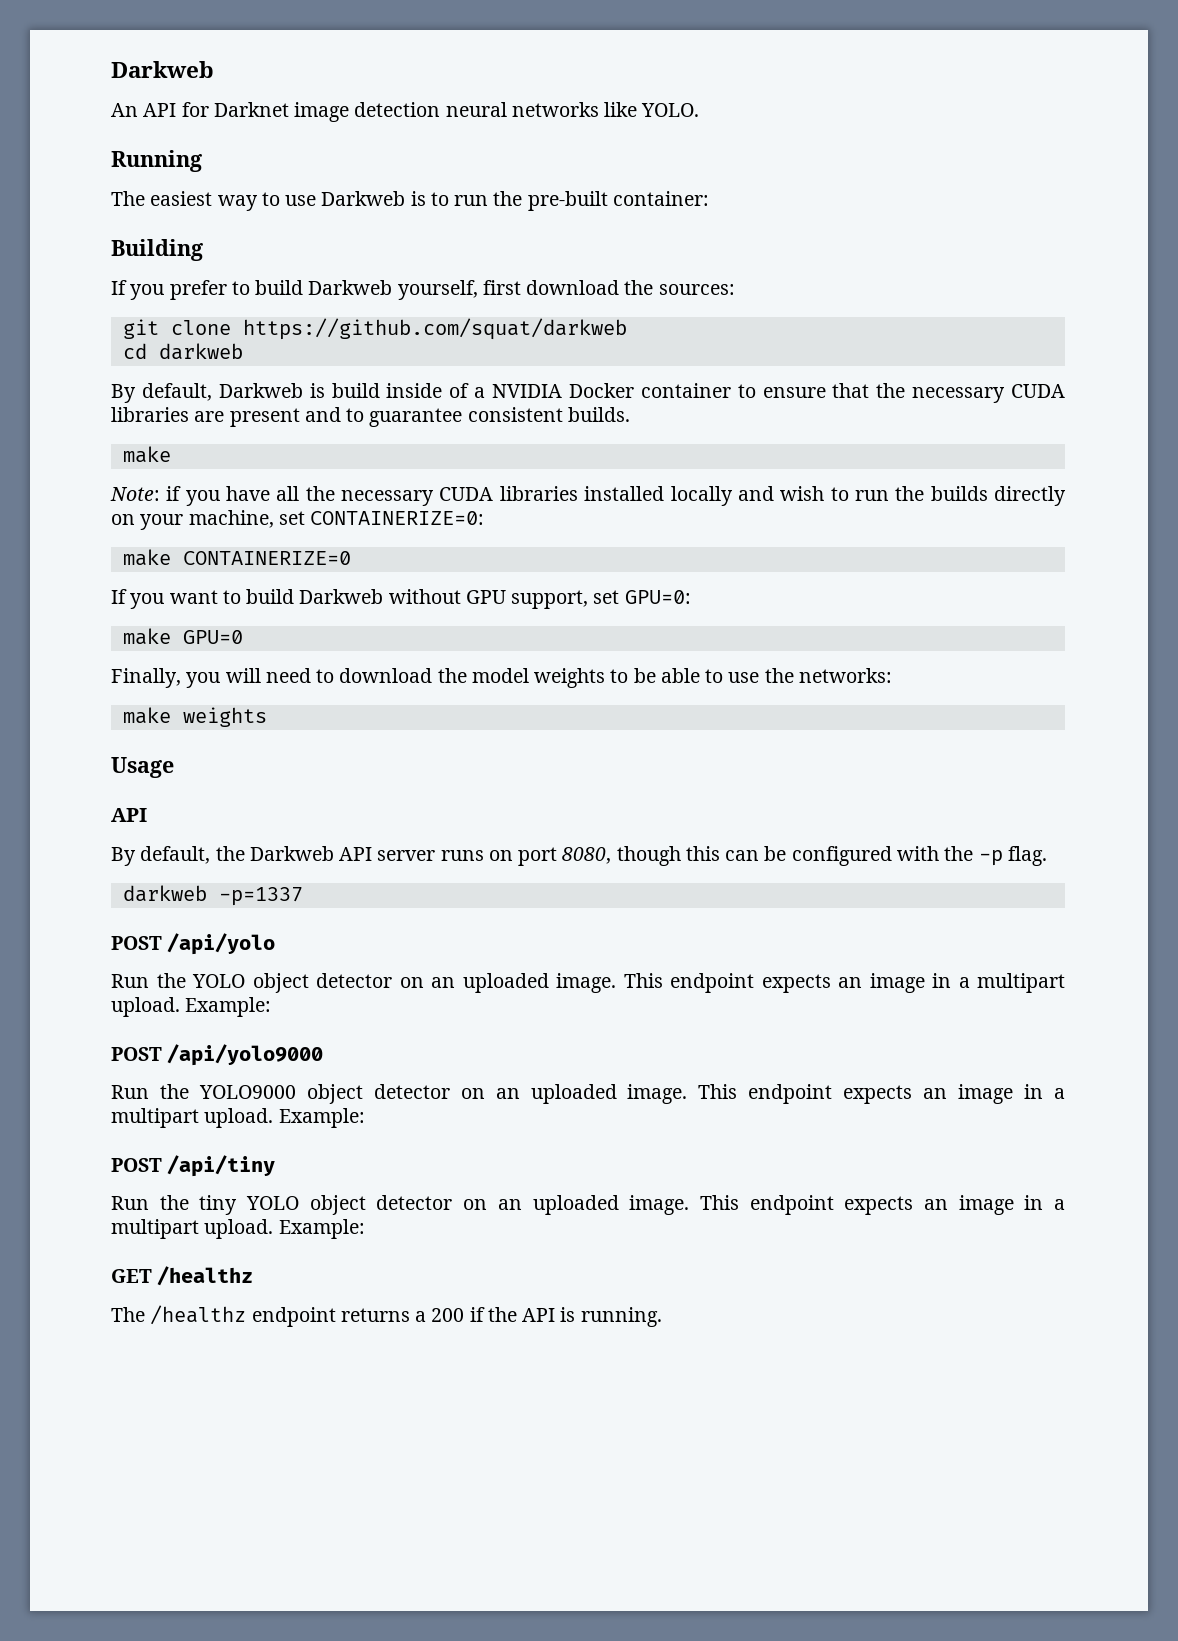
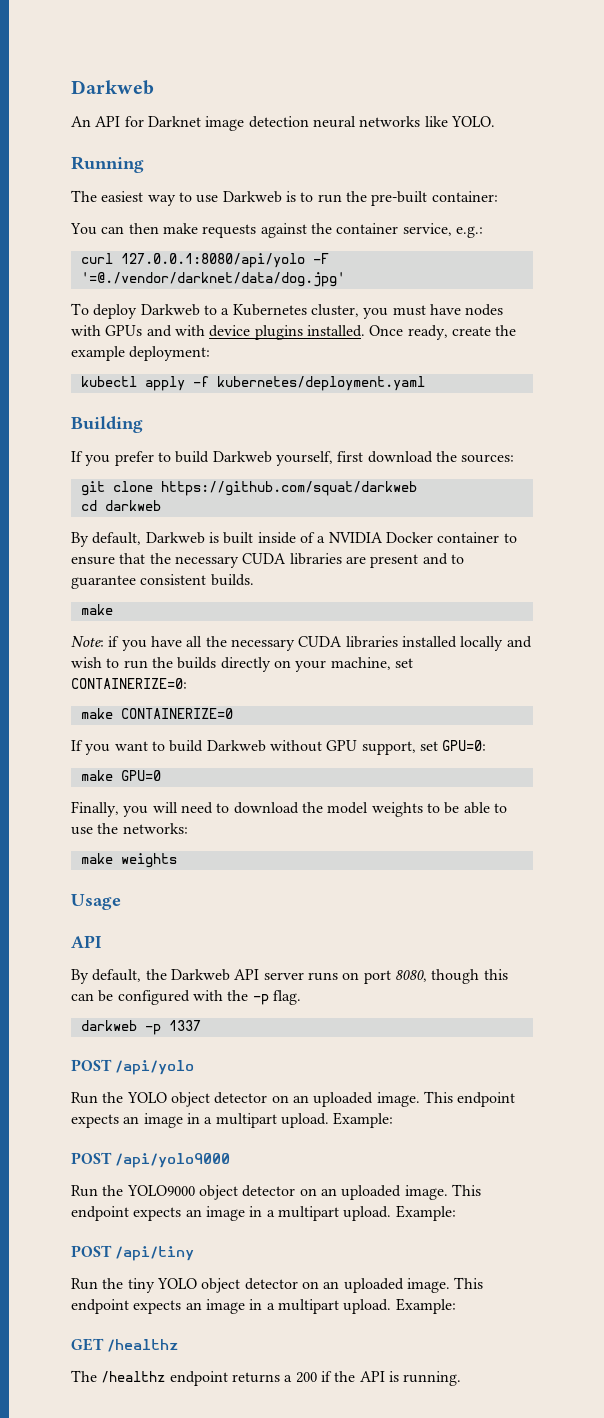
(709, 198) none -> [70,223,483,238] [80,253,329,268] [80,272,345,287] [71,303,504,319] [71,325,517,340] [71,346,211,361] [80,376,425,391] // You can then make requests against the container service, e.g.: // curl 127.0.0.1:8080/api/yolo -F '=@./vendor/darknet/data/dog.jpg' // To deploy Darkweb to a Kubernetes cluster, you must have nodes with GPUs and with device plugins installed. Once ready, create the example deployment: // kubectl apply -f kubernetes/deployment.yaml
[331,383,380,398] build -> [223,532,254,544] built
[218,887,303,906] -p=1337 -> [144,1020,201,1035] -p 1337

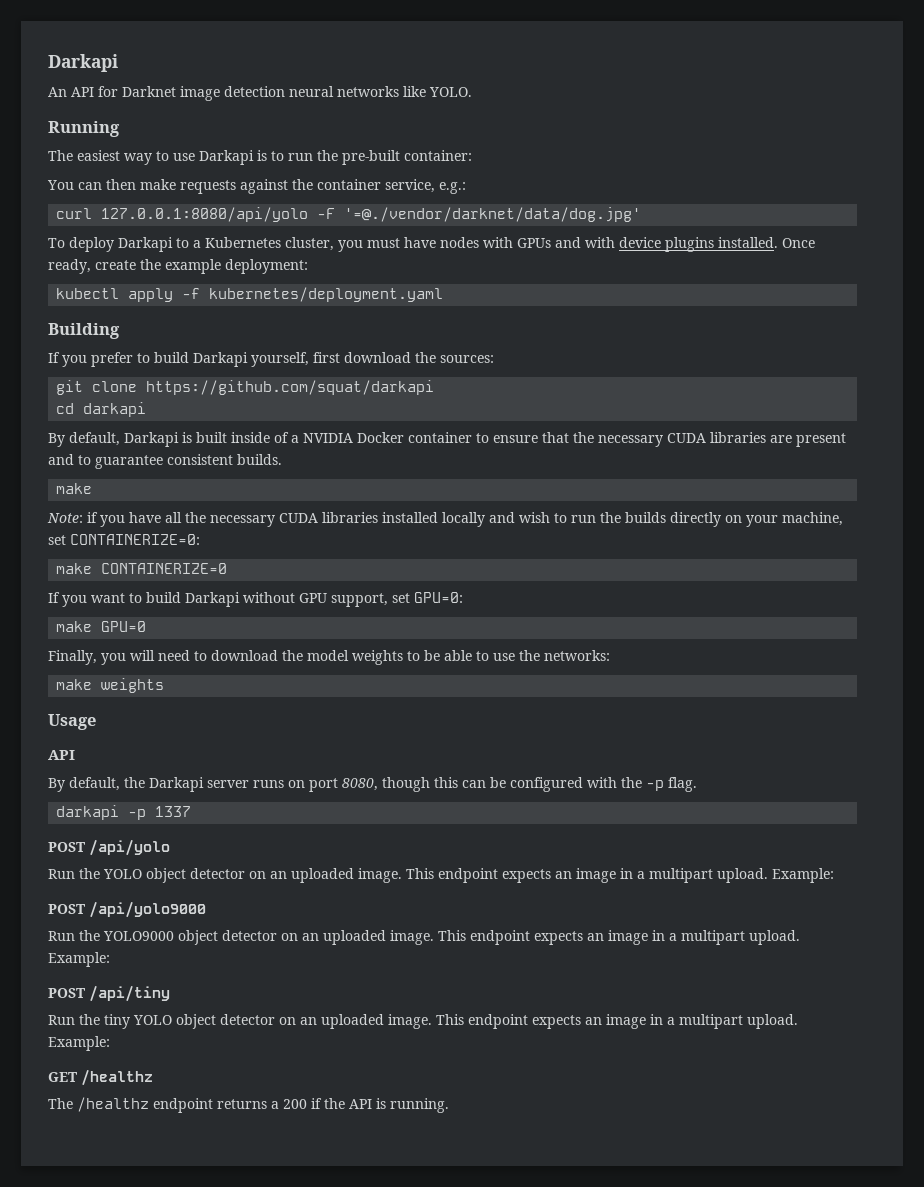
[71,80,154,95] Darkweb -> [48,54,118,72] Darkapi
[222,191,282,203] Darkweb -> [199,150,254,165] Darkapi
[140,304,200,316] Darkweb -> [118,237,173,252] Darkapi
[212,451,272,463] Darkweb -> [193,352,248,367] Darkapi
[160,481,417,496] https://github.com/squat/darkweb -> [146,380,435,395] https://github.com/squat/darkapi
[104,500,161,511] [71,532,205,547] darkweb // By default, Darkweb -> [83,402,147,417] [48,432,179,447] darkapi // By default, Darkapi
[206,740,266,752] Darkweb -> [185,592,240,607] Darkapi
[170,969,260,981] Darkweb API -> [149,777,204,792] Darkapi
[80,1020,137,1031] darkweb -> [56,805,120,820] darkapi

